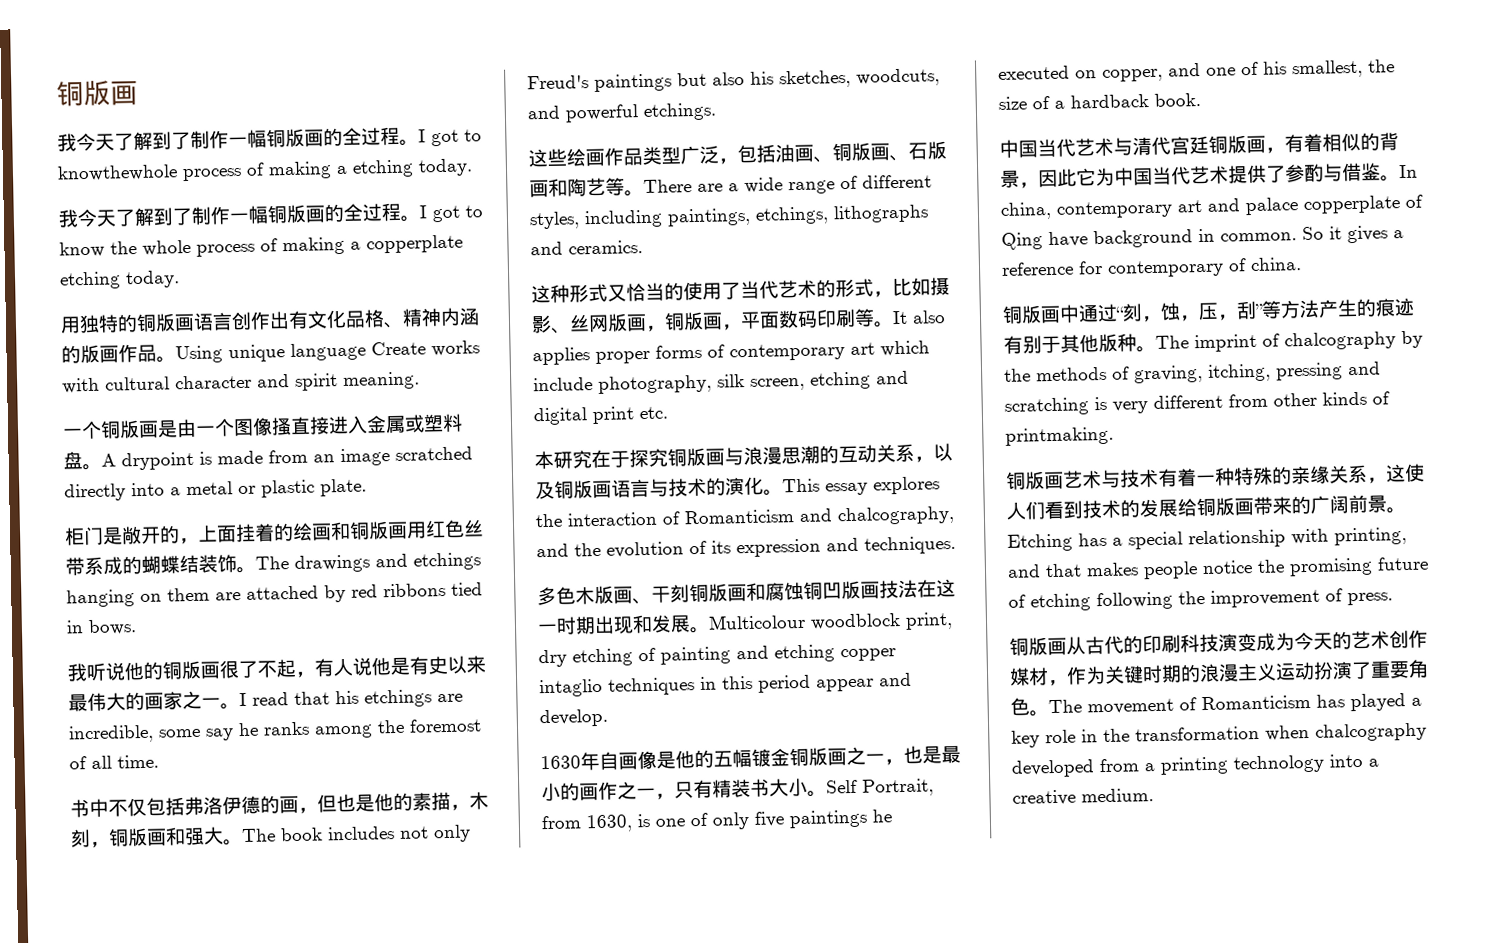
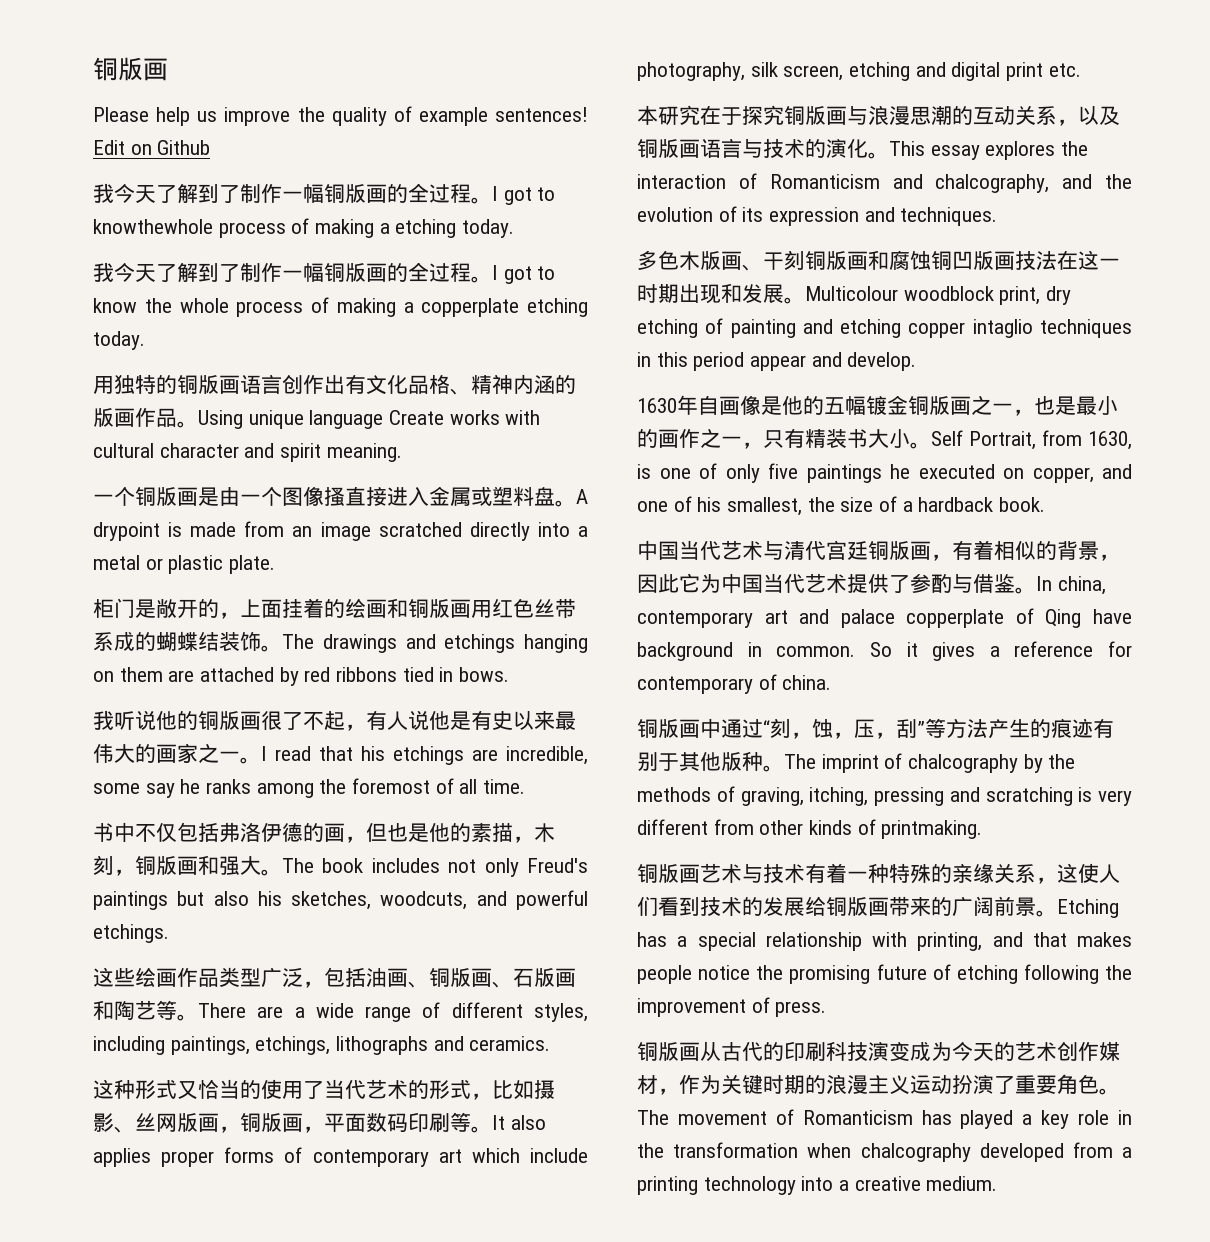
[56,80,138,107] 铜版画 -> [93,57,168,81] [93,106,588,126] [93,140,211,155] 铜版画 // Please help us improve the quality of example sentences! Edit on Github

